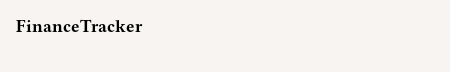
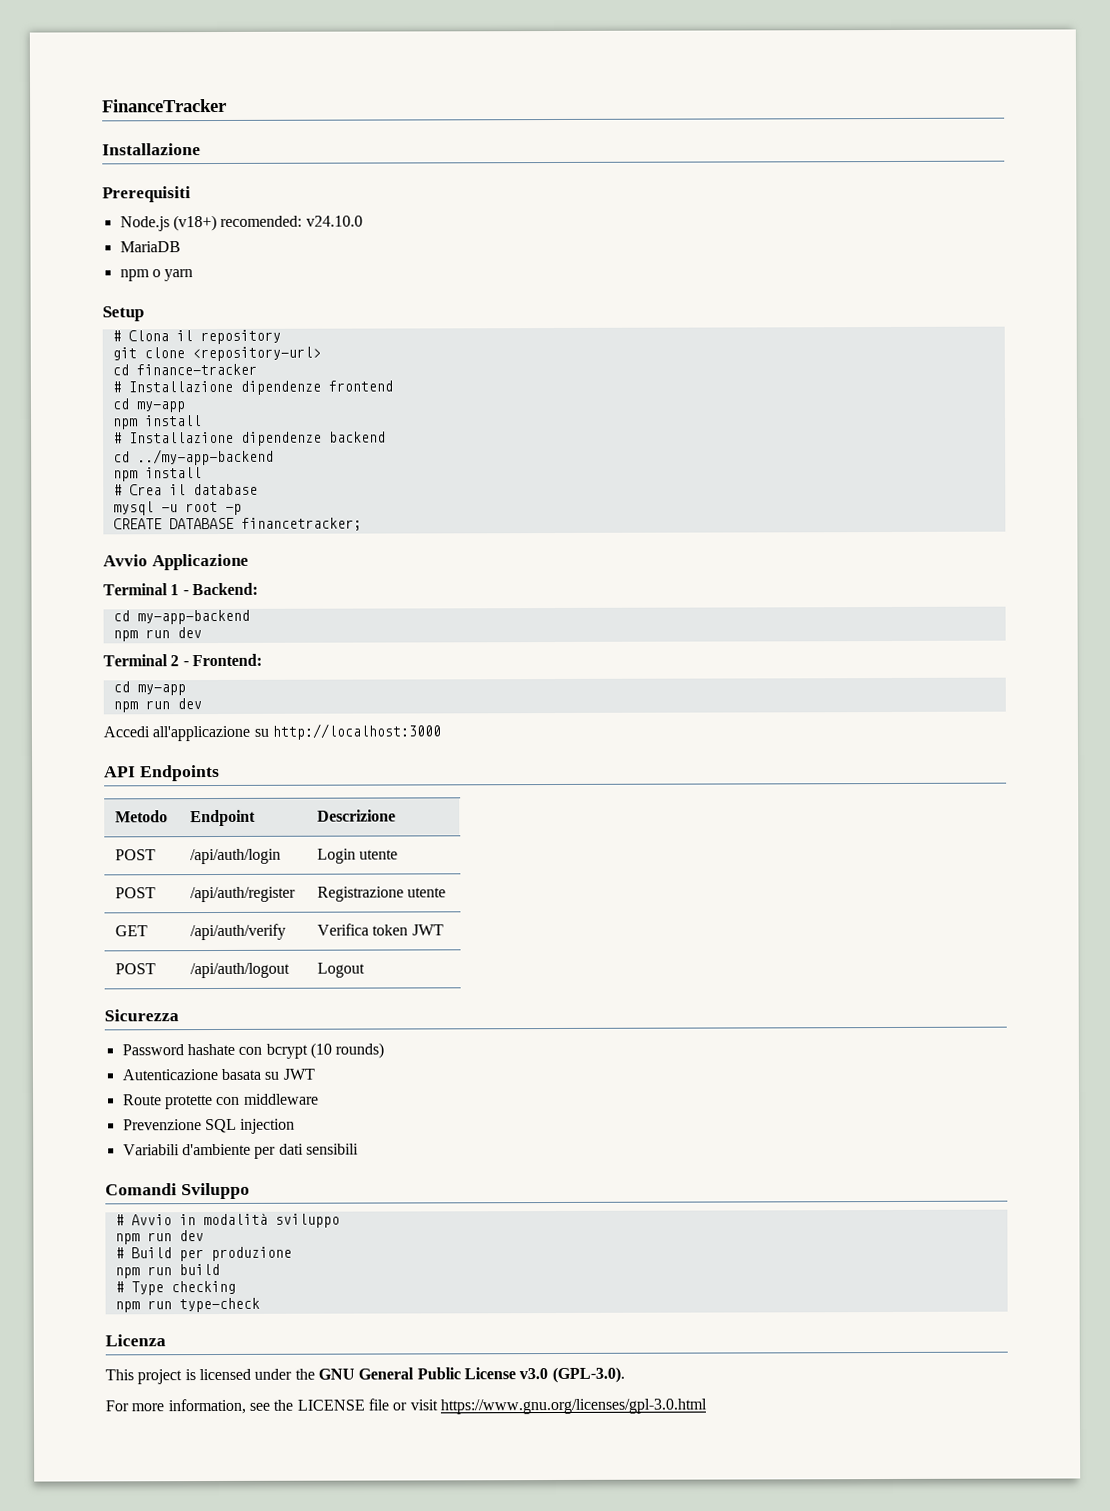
(143, 25) none -> [102,143,201,156] [102,186,191,203] [119,215,363,232] [119,241,181,253] [119,269,194,282] [102,306,144,322] [111,329,281,345] [111,346,321,362] [111,363,257,376] [111,380,393,395] [111,398,185,413] [111,415,202,430] [112,431,386,446] [112,448,274,466] [112,467,202,482] [112,483,258,496] [112,501,242,516] [112,517,362,531] [103,553,249,571] [103,582,258,596] [112,609,250,625] [112,627,202,642] [103,653,262,667] [112,681,186,696] [112,698,202,713] [103,723,441,742] [104,764,220,782] [115,810,169,823] [190,809,257,827] [317,809,397,822] [115,849,157,861] [190,848,282,865] [317,848,399,864] [115,887,157,899] [190,886,297,903] [317,886,447,902] [115,925,149,937] [190,923,287,941] [317,923,444,936] [115,963,157,975] [190,962,291,979] [317,962,366,978] [104,1009,179,1022] [121,1042,385,1059] [121,1068,315,1081] [122,1093,319,1110] [122,1118,296,1134] [122,1143,359,1159] [105,1182,250,1200] [114,1212,340,1228] [114,1230,204,1245] [114,1246,292,1262] [114,1263,220,1279] [114,1280,236,1296] [114,1297,260,1313] [105,1334,166,1347] [105,1366,625,1385] [105,1398,707,1415] // Installazione // Prerequisiti // Node.js (v18+) recomended: v24.10.0 // MariaDB // npm o yarn // Setup // # Clona il repository // git clone <repository-url> // cd finance-tracker // # Installazione dipendenze frontend // cd my-app // npm install // # Installazione dipendenze backend // cd ../my-app-backend // npm install // # Crea il database // mysql -u root -p // CREATE DATABASE financetracker; // Avvio Applicazione // Terminal 1 - Backend: // cd my-app-backend // npm run dev // Terminal 2 - Frontend: // cd my-app // npm run dev // Accedi all'applicazione su http://localhost:3000 // API Endpoints // Metodo | Endpoint | Descrizione // POST | /api/auth/login | Login utente // POST | /api/auth/register | Registrazione utente // GET | /api/auth/verify | Verifica token JWT // POST | /api/auth/logout | Logout // Sicurezza // Password hashate con bcrypt (10 rounds) // Autenticazione basata su JWT // Route protette con middleware // Prevenzione SQL injection // Variabili d'ambiente per dati sensibili // Comandi Sviluppo // # Avvio in modalità sviluppo // npm run dev // # Build per produzione // npm run build // # Type checking // npm run type-check // Licenza // This project is licensed under the GNU General Public License v3.0 (GPL-3.0). // For more information, see the LICENSE file or visit https://www.gnu.org/licenses/gpl-3.0.html

